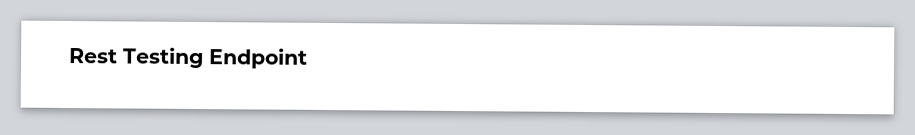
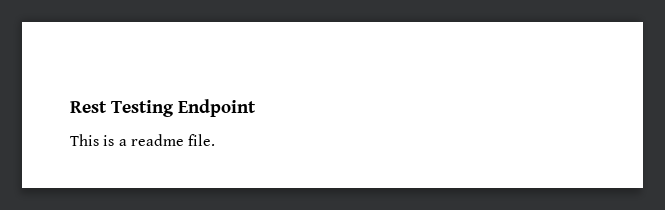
(308, 58) none -> [70,134,216,146] // This is a readme file.

